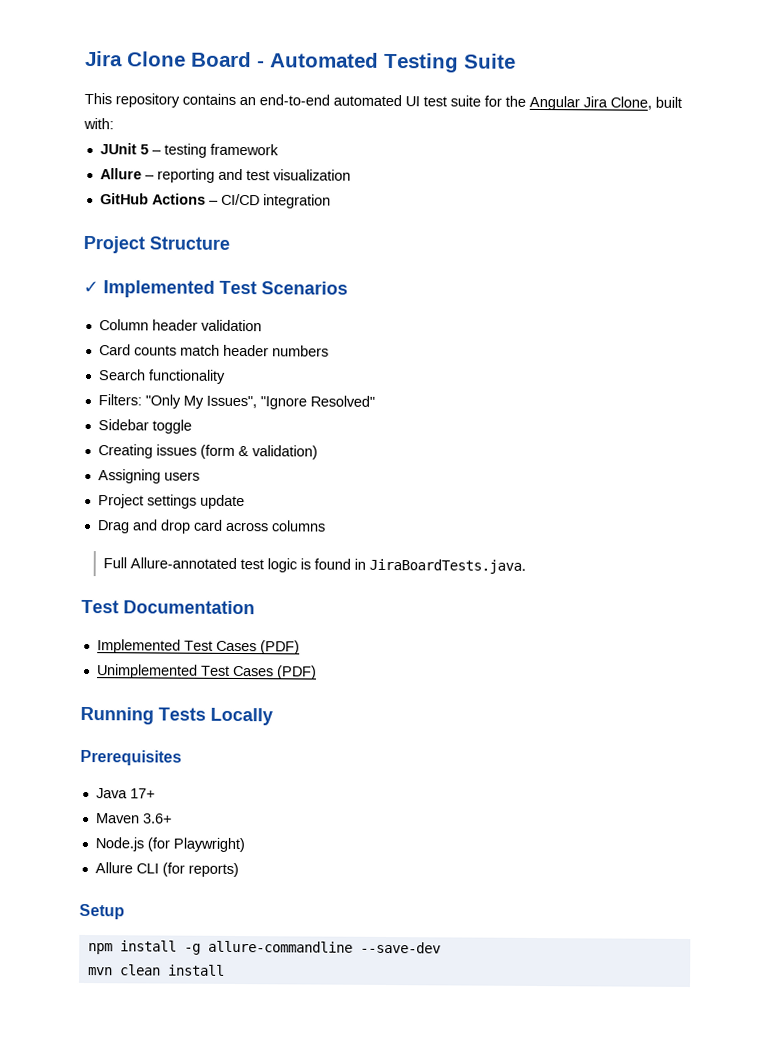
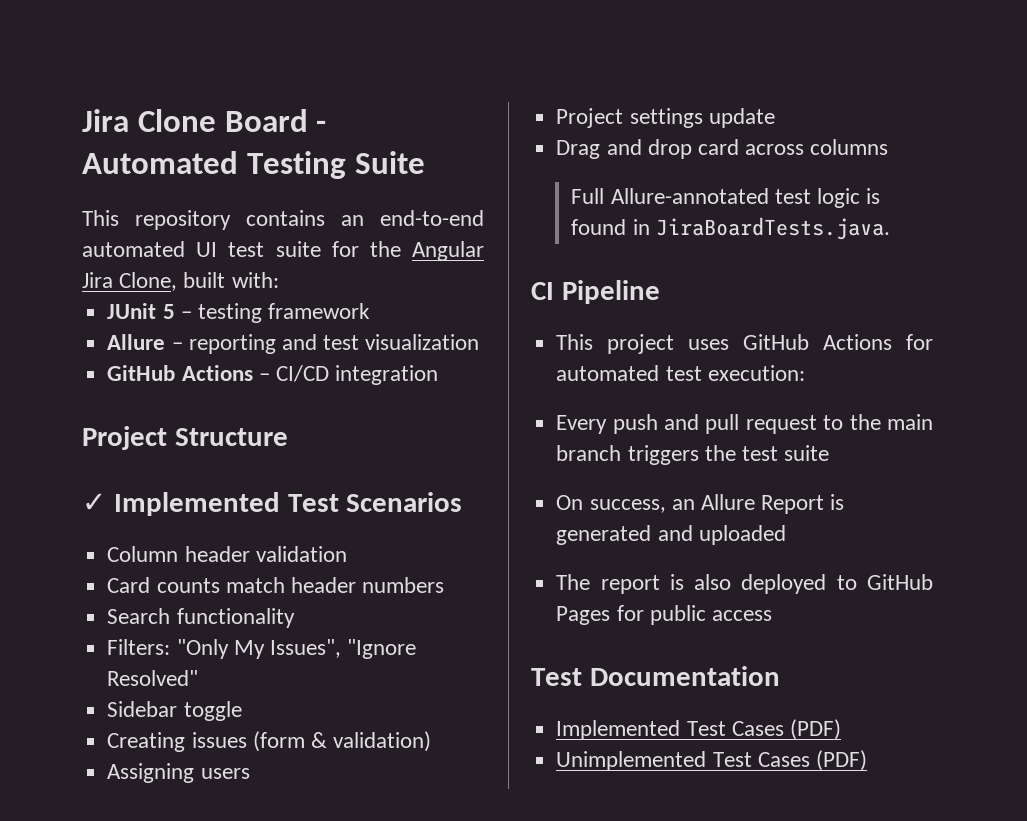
(527, 566) none -> [531,280,660,304] [556,334,933,354] [556,365,805,381] [556,414,933,434] [556,445,830,465] [556,494,845,514] [556,525,786,545] [556,574,933,594] [556,605,772,625] // CI Pipeline // This project uses GitHub Actions for automated test execution: // Every push and pull request to the main branch triggers the test suite // On success, an Allure Report is generated and uploaded // The report is also deployed to GitHub Pages for public access
[80,706,273,726] [80,749,182,766] [95,788,155,799] [95,813,172,824] [94,837,245,853] [94,862,239,878] [79,903,125,920] [87,940,441,955] [87,964,225,976] // Running Tests Locally // Prerequisites // Java 17+ // Maven 3.6+ // Node.js (for Playwright) // Allure CLI (for reports) // Setup // npm install -g allure-commandline --save-dev // mvn clean install -> (867, 760) none

